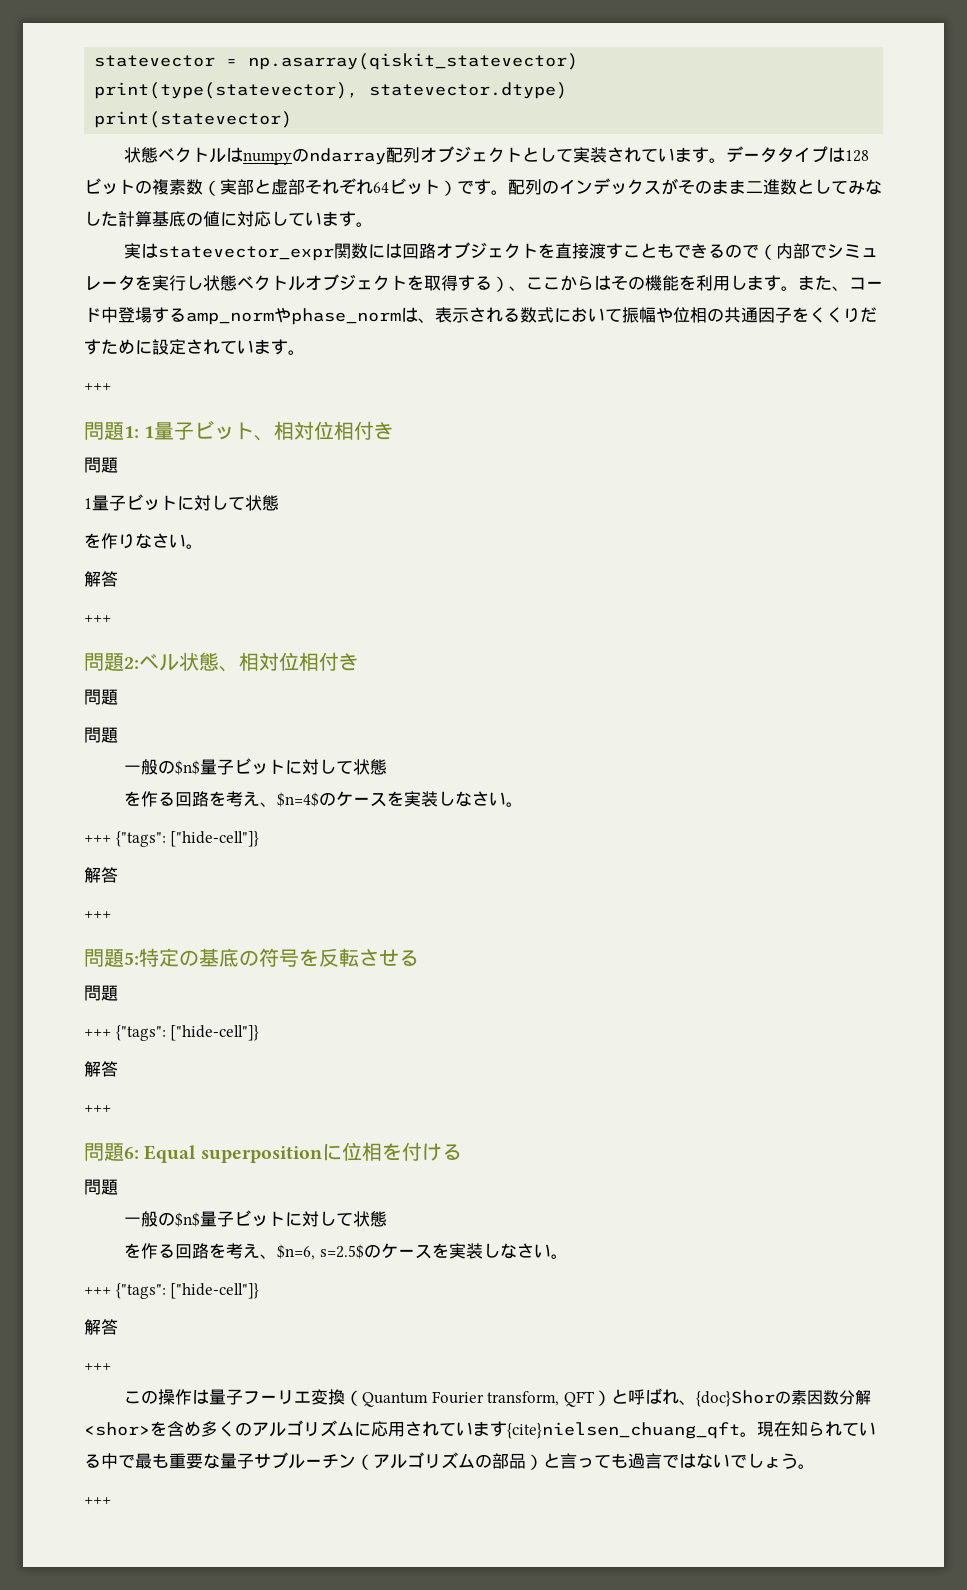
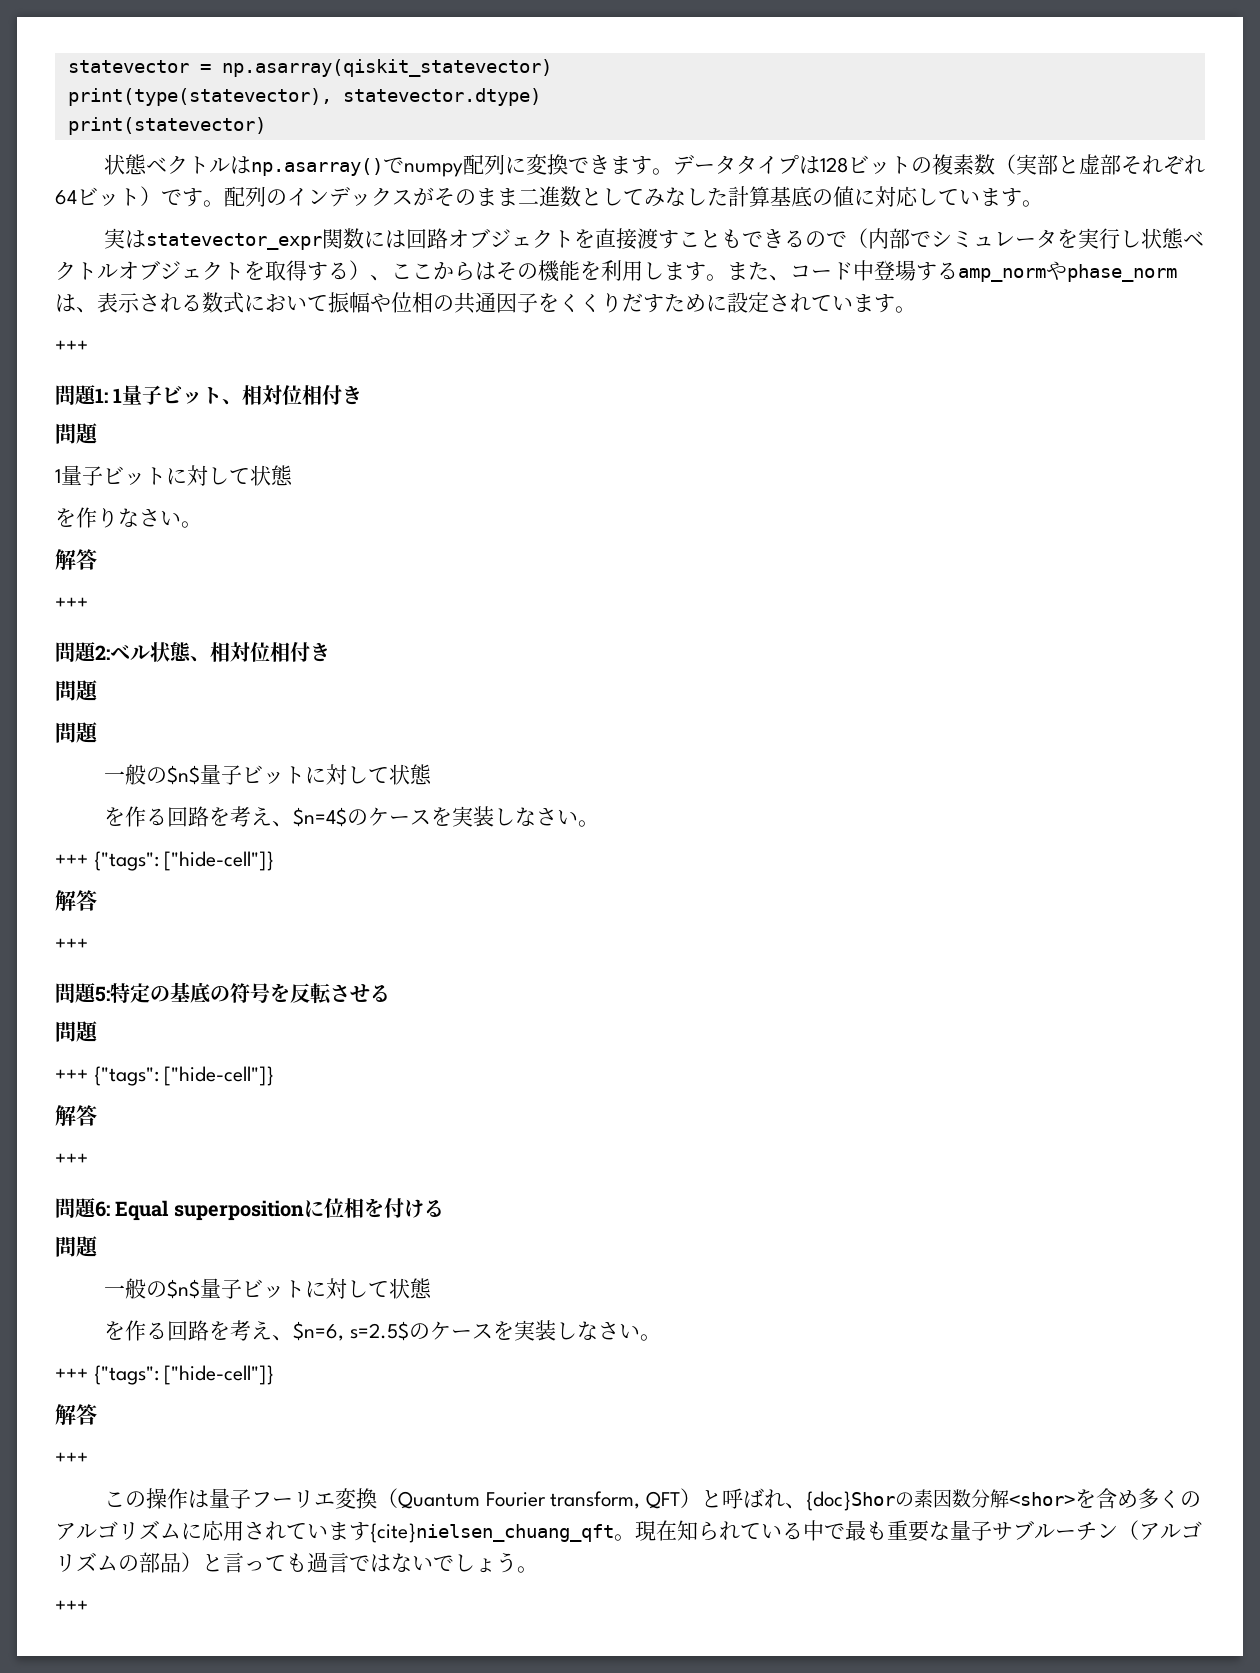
[243,146,676,165] numpyのndarray配列オブジェクトとして実装されてい -> [250,154,610,177] np.asarray()でnumpy配列に変換でき

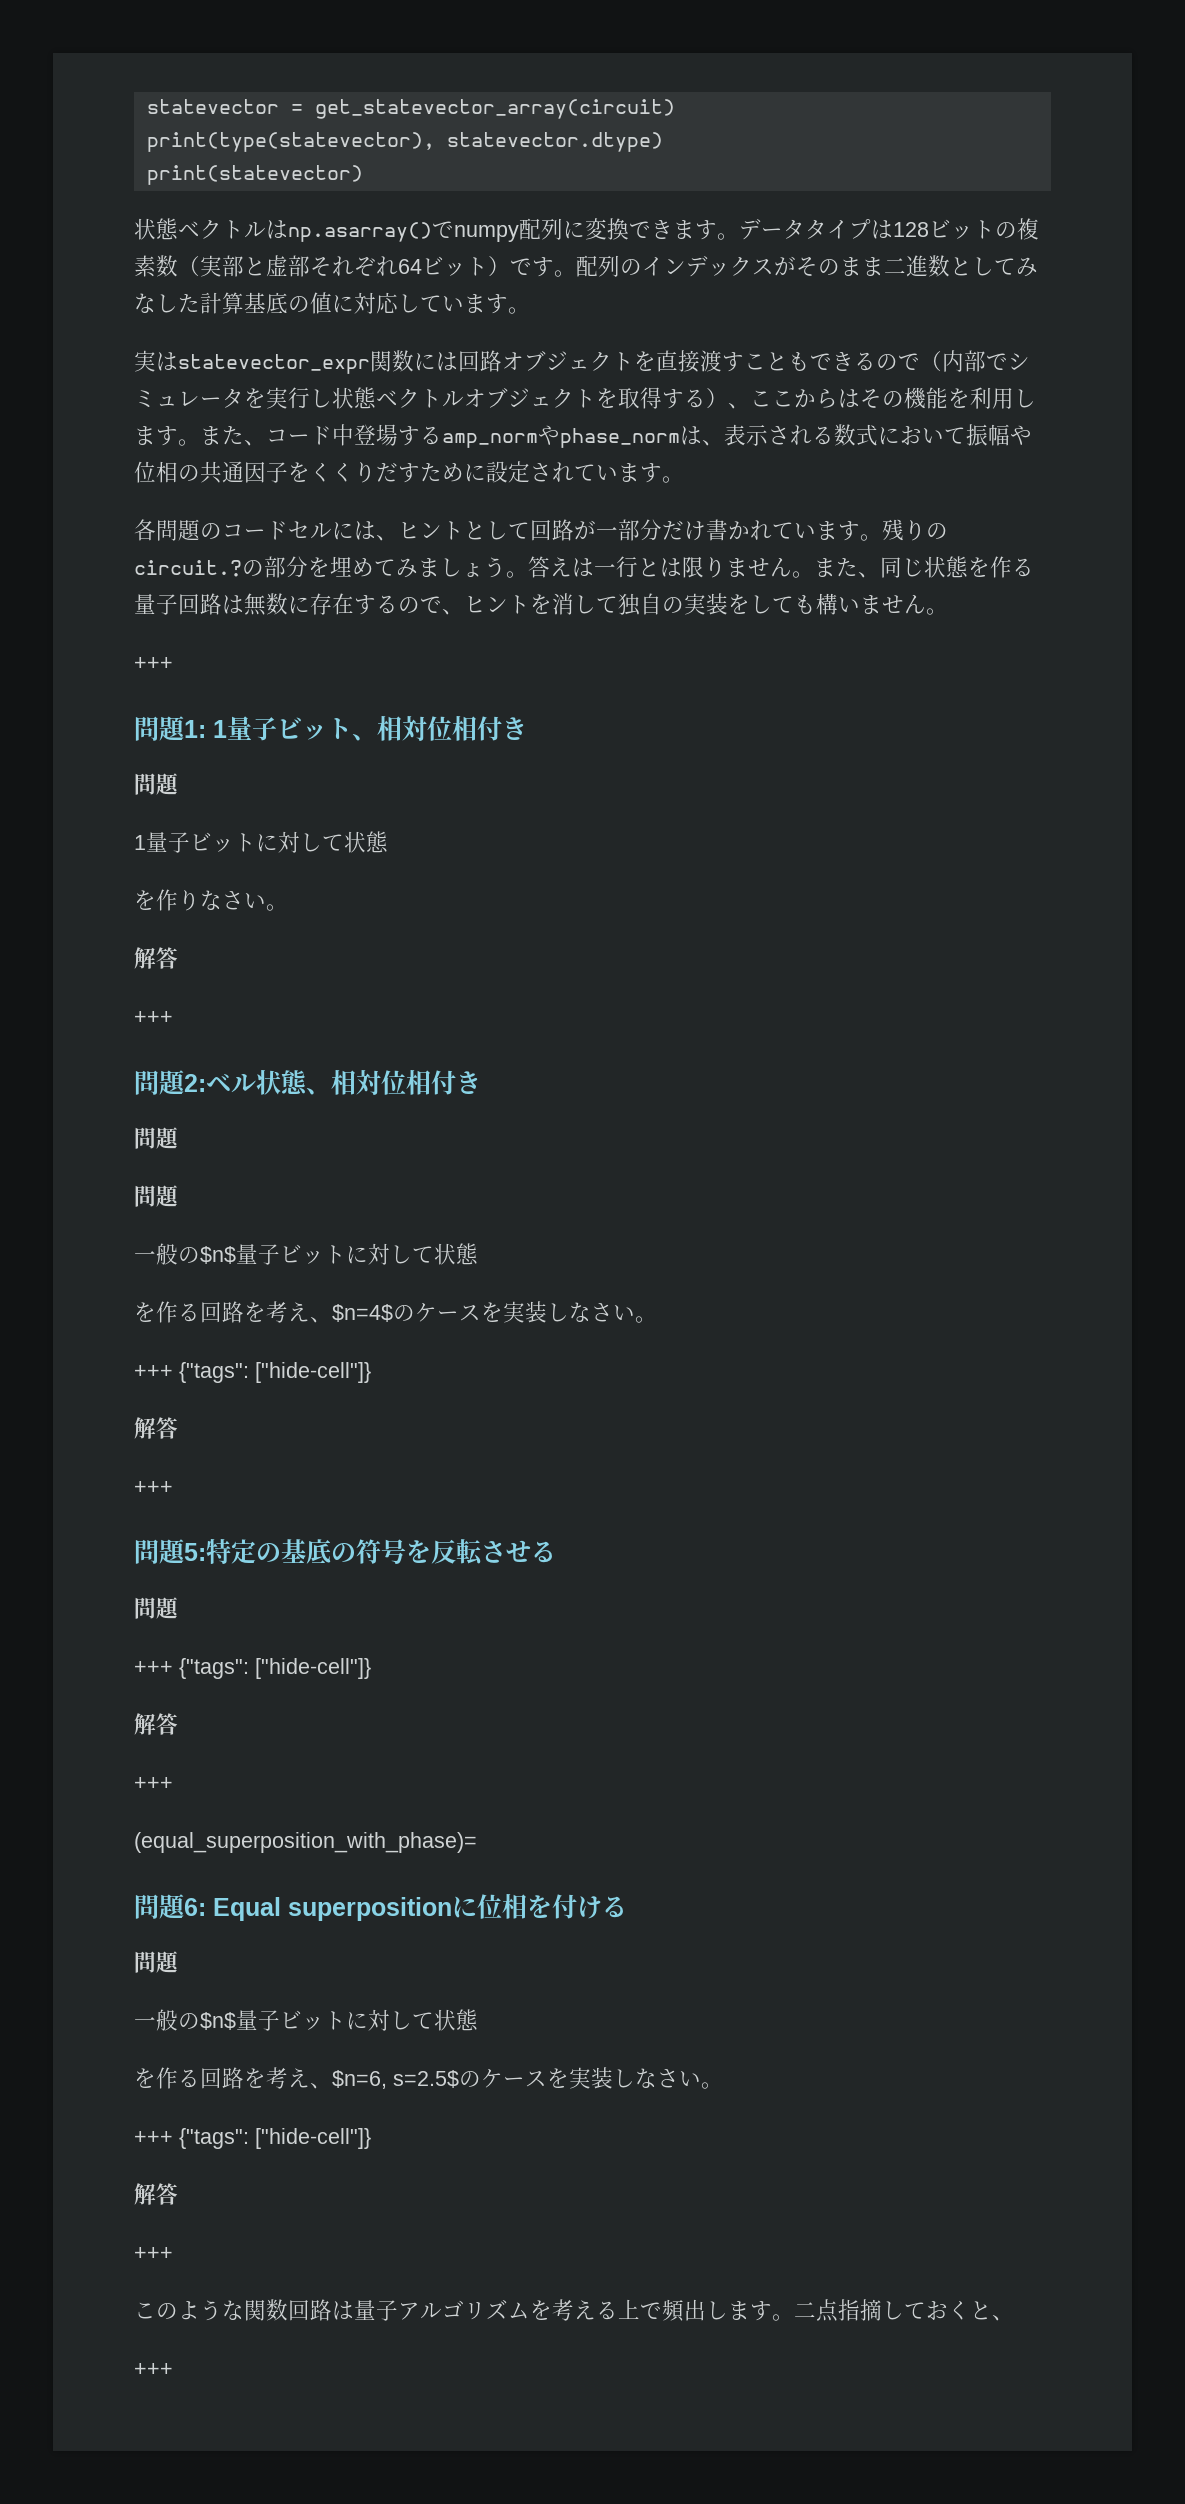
[221,59,552,77] np.asarray(qiskit_statevector) -> [314,99,675,119] get_statevector_array(circuit)
(916, 309) none -> [134,519,948,541] [134,556,1034,578] [134,593,948,616] // 各問題のコードセルには、ヒントとして回路が一部分だけ書かれています。残りのcircuit.?の部分を埋めてみましょう。答えは一行とは限りません。また、同じ状態を作る量子回路は無数に存在するので、ヒントを消して独自の実装をしても構いません。
(88, 1159) none -> [134,1832,477,1853] // (equal_superposition_with_phase)=
[145,1488,1201,1511] [55,1520,1202,1543] [55,1552,538,1573] 操作は量子フーリエ変換（Quantum Fourier transform, QFT）と呼ばれ、{doc}Shorの素因数分解<shor>を含め多くのアルゴリズムに応用されています{cite}nielsen_chuang_qft。現在知られている中で最も重要な量子サブルーチン（アルゴリズムの部品）と言っても過言ではないでしょう。 -> [178,2299,1014,2322] ような関数回路は量子アルゴリズムを考える上で頻出します。二点指摘しておくと、

